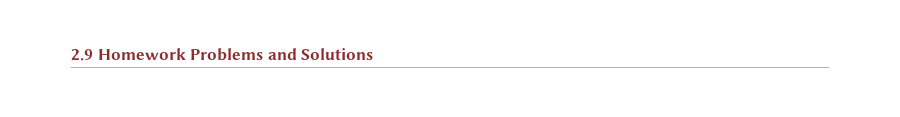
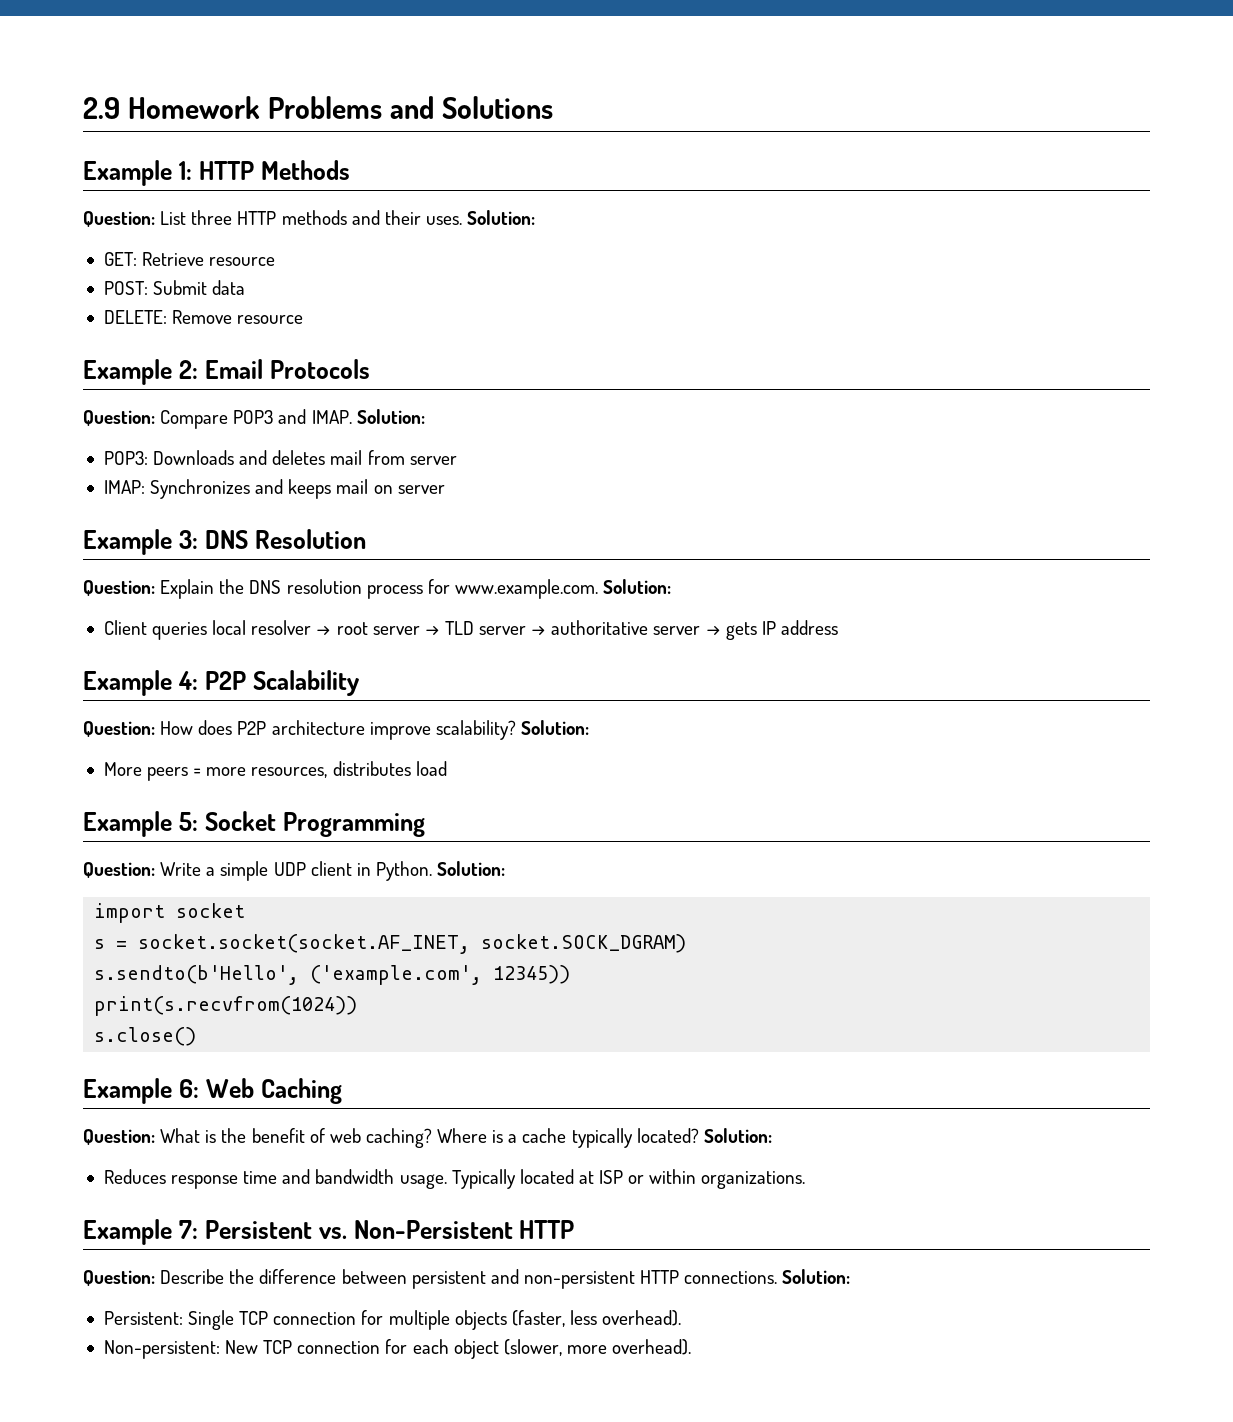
(374, 54) none -> [83,160,350,186] [83,210,536,227] [103,252,276,266] [103,280,246,295] [103,310,304,324] [83,359,370,385] [83,409,425,429] [103,450,457,465] [103,479,445,499] [83,529,366,555] [83,579,672,599] [103,620,838,640] [83,670,359,696] [83,720,589,740] [103,761,447,781] [83,811,425,837] [83,861,506,881] [94,903,246,923] [94,934,687,954] [94,965,571,985] [94,996,358,1016] [94,1027,197,1046] [83,1078,342,1104] [83,1128,772,1148] [103,1169,806,1189] [83,1219,575,1245] [83,1269,851,1289] [103,1310,682,1330] [103,1339,692,1359] // Example 1: HTTP Methods // Question: List three HTTP methods and their uses. Solution: // GET: Retrieve resource // POST: Submit data // DELETE: Remove resource // Example 2: Email Protocols // Question: Compare POP3 and IMAP. Solution: // POP3: Downloads and deletes mail from server // IMAP: Synchronizes and keeps mail on server // Example 3: DNS Resolution // Question: Explain the DNS resolution process for www.example.com. Solution: // Client queries local resolver → root server → TLD server → authoritative server → gets IP address // Example 4: P2P Scalability // Question: How does P2P architecture improve scalability? Solution: // More peers = more resources, distributes load // Example 5: Socket Programming // Question: Write a simple UDP client in Python. Solution: // import socket // s = socket.socket(socket.AF_INET, socket.SOCK_DGRAM) // s.sendto(b'Hello', ('example.com', 12345)) // print(s.recvfrom(1024)) // s.close() // Example 6: Web Caching // Question: What is the benefit of web caching? Where is a cache typically located? Solution: // Reduces response time and bandwidth usage. Typically located at ISP or within organizations. // Example 7: Persistent vs. Non-Persistent HTTP // Question: Describe the difference between persistent and non-persistent HTTP connections. Solution: // Persistent: Single TCP connection for multiple objects (faster, less overhead). // Non-persistent: New TCP connection for each object (slower, more overhead).

